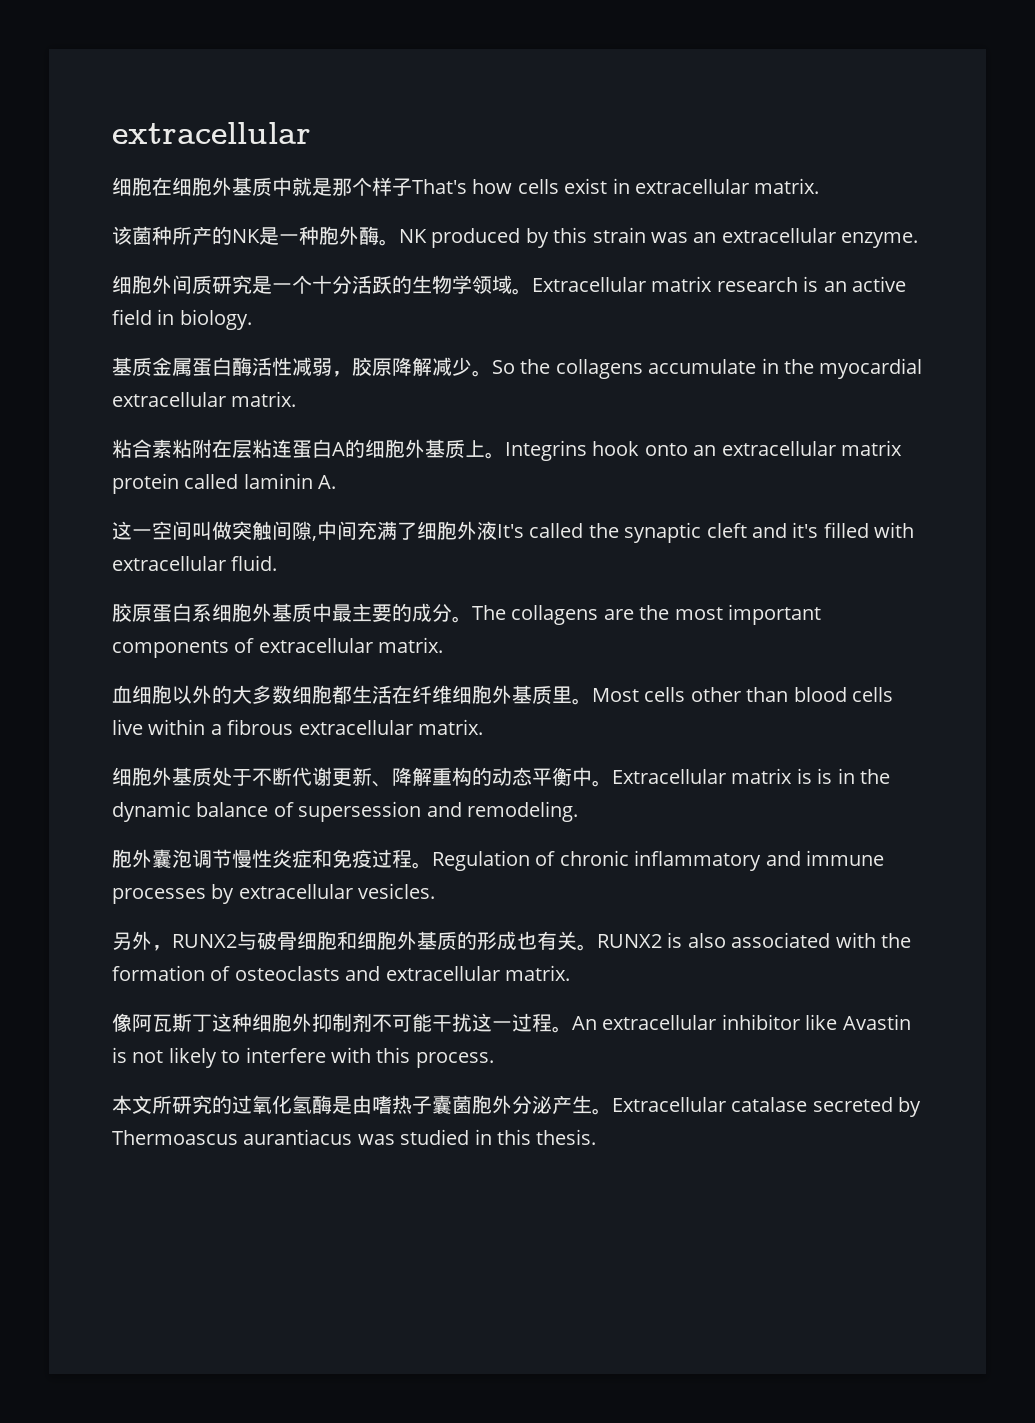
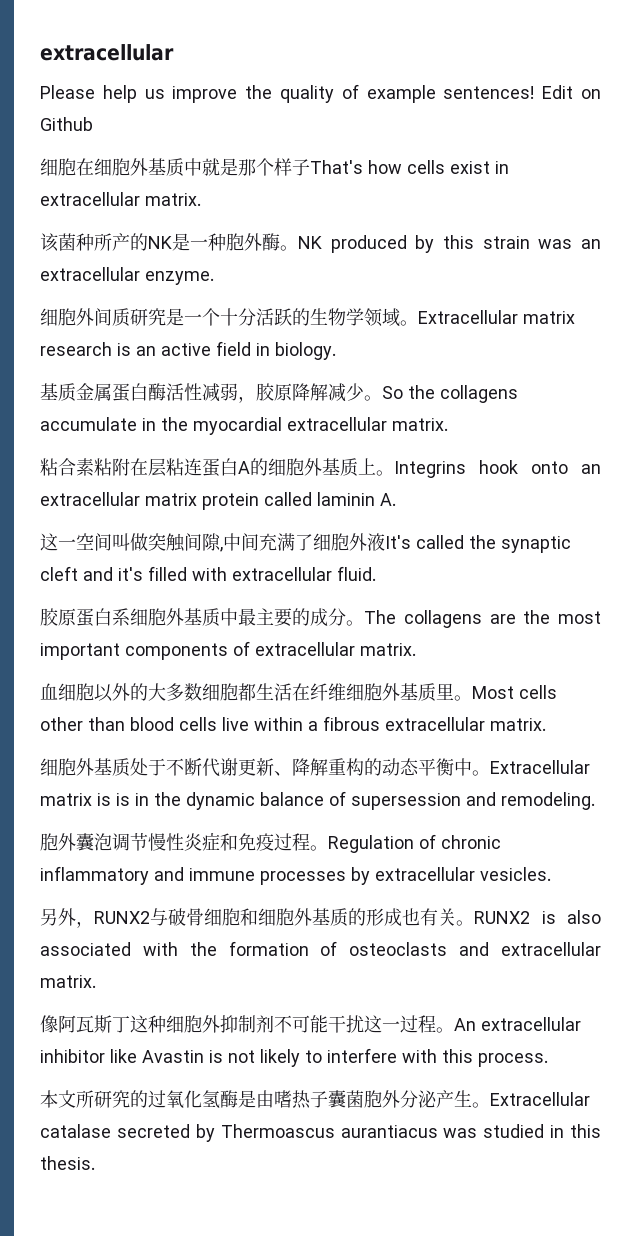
[112,122,311,144] extracellular -> [40,44,174,61] [40,84,601,103] [40,117,93,131] extracellular // Please help us improve the quality of example sentences! Edit on Github

